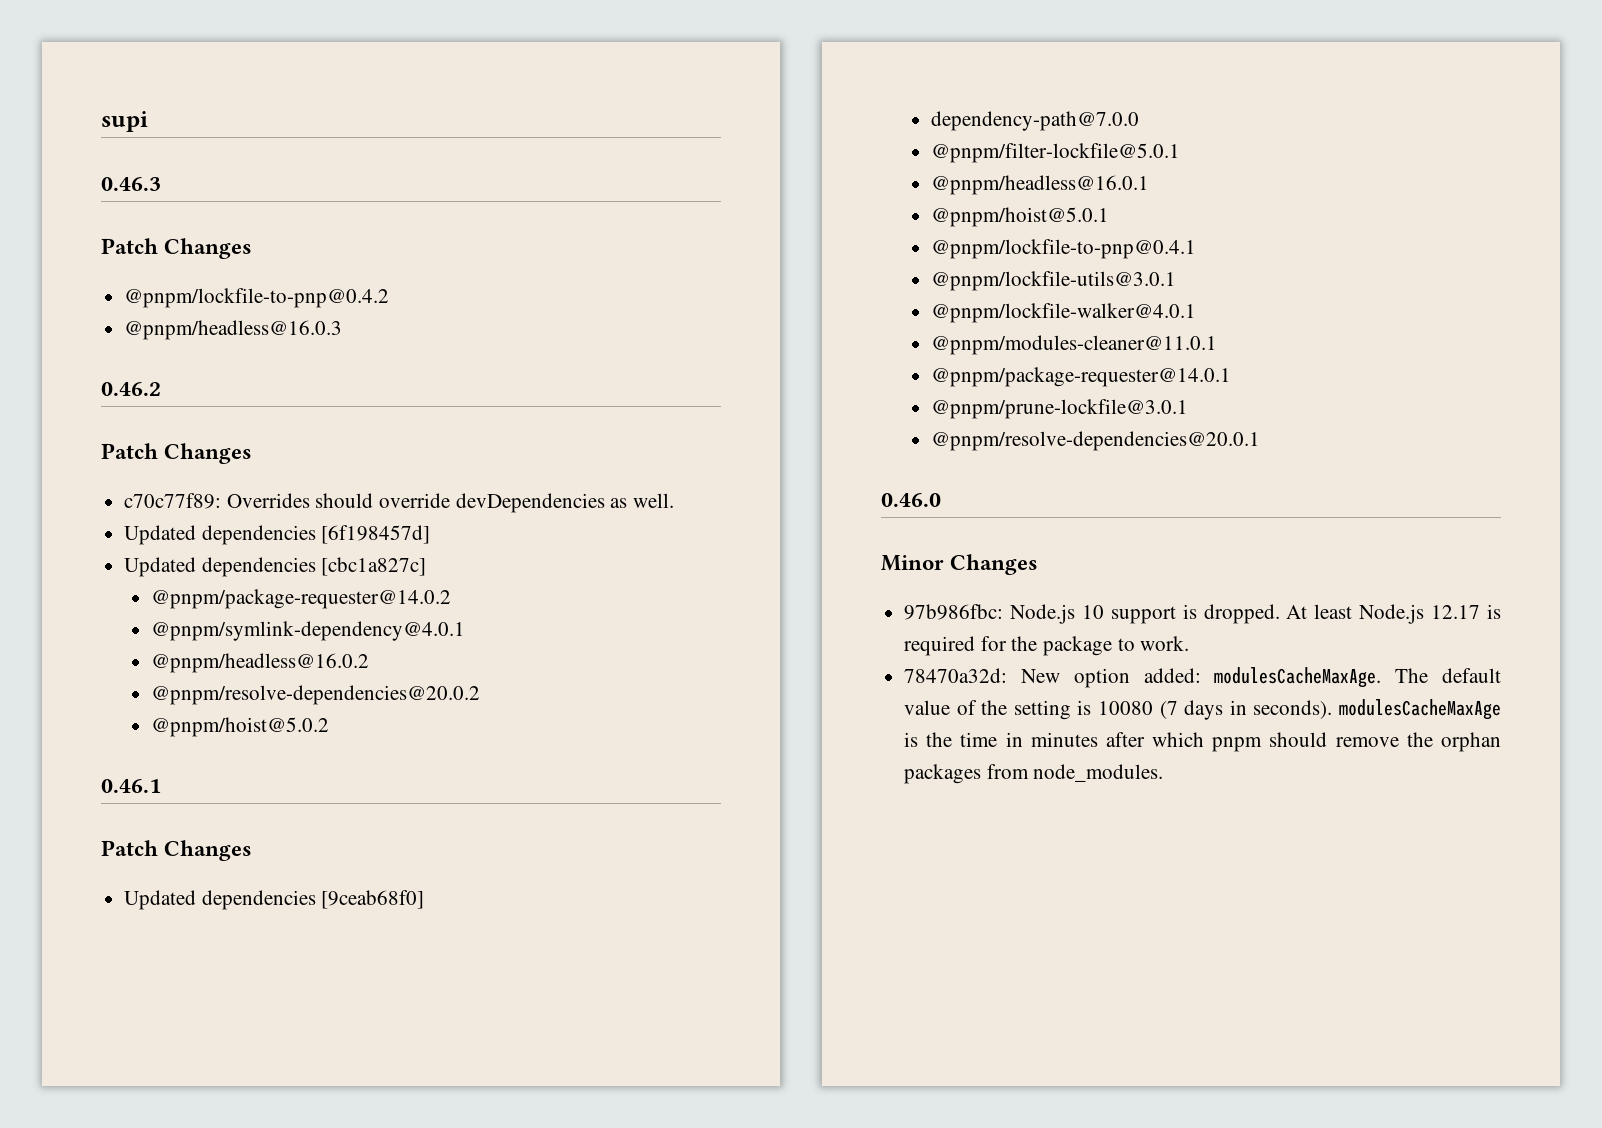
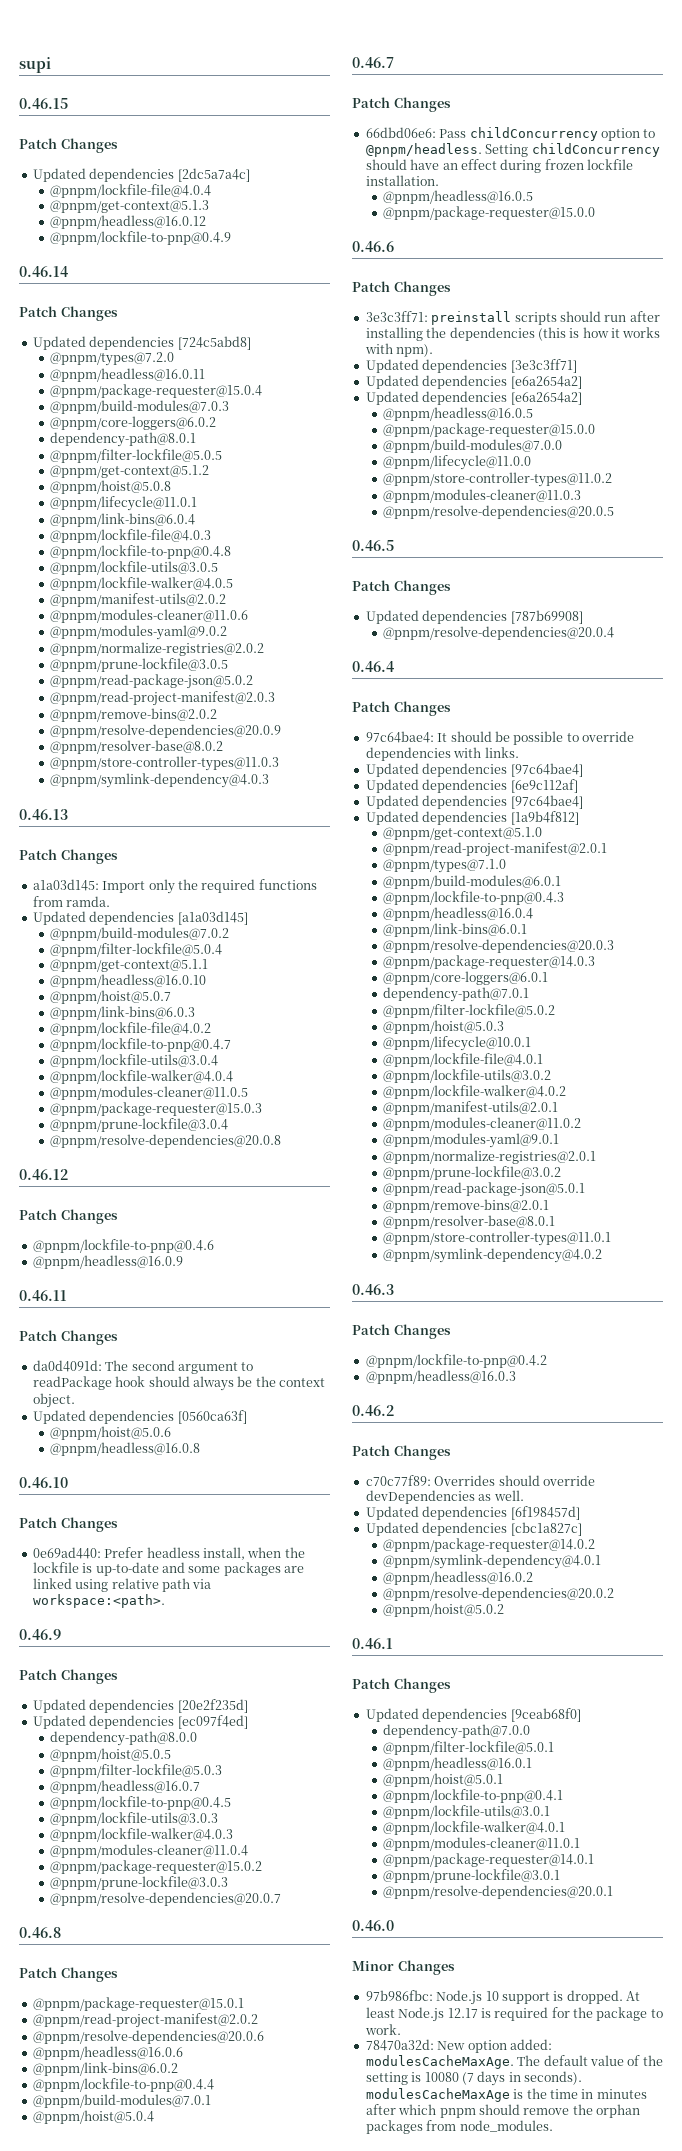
(148, 121) none -> [19,98,68,109] [19,138,118,153] [32,168,250,182] [50,184,212,198] [50,200,210,213] [50,215,207,229] [50,231,232,245] [19,266,68,277] [19,306,118,321] [32,336,251,350] [50,352,175,366] [50,368,206,382] [50,384,263,398] [50,400,230,414] [50,416,217,430] [50,432,197,447] [50,449,223,463] [50,465,210,478] [50,480,172,494] [50,496,198,511] [50,513,196,527] [50,529,212,543] [50,545,232,559] [50,561,219,575] [50,577,234,591] [50,593,227,607] [50,609,249,623] [50,625,228,640] [50,642,265,656] [50,658,229,672] [50,674,254,689] [50,691,276,706] [50,708,218,722] [50,724,282,738] [50,740,224,754] [50,756,280,771] [50,773,270,788] [19,809,68,820] [19,849,118,864] [32,879,317,894] [32,896,111,907] [32,911,248,925] [50,927,230,941] [50,943,223,957] [50,959,209,972] [50,974,207,988] [50,990,172,1004] [50,1006,196,1020] [50,1022,212,1036] [50,1038,232,1052] [50,1054,219,1068] [50,1070,234,1084] [50,1086,249,1100] [50,1102,263,1116] [50,1118,229,1132] [50,1134,282,1148] [19,1169,68,1180] [19,1209,118,1224] [32,1239,214,1253] [32,1255,183,1269] [19,1290,67,1301] [19,1330,118,1345] [32,1360,254,1374] [32,1376,325,1391] [32,1393,75,1408] [32,1410,247,1424] [50,1426,172,1440] [50,1442,201,1456] [19,1477,68,1488] [19,1517,118,1532] [32,1547,305,1560] [32,1562,304,1576] [32,1578,212,1592] [32,1594,165,1608] [19,1629,61,1640] [19,1669,118,1684] [32,1699,248,1713] [32,1715,248,1729] [50,1731,198,1746] [50,1748,172,1762] [50,1764,223,1778] [50,1780,201,1794] [50,1796,232,1810] [50,1812,219,1826] [50,1828,234,1842] [50,1844,249,1858] [50,1860,263,1874] [50,1876,229,1890] [50,1892,282,1906] [19,1927,61,1938] [19,1967,118,1982] [32,1997,244,2011] [32,2013,258,2028] [32,2030,264,2044] [32,2046,183,2060] [32,2062,178,2076] [32,2078,214,2092] [32,2094,211,2108] [32,2110,154,2124] [352,57,394,68] [352,97,451,112] [365,127,656,141] [365,143,660,157] [365,159,633,173] [365,175,439,186] [383,190,534,204] [383,206,596,220] [352,241,394,252] [352,281,451,296] [365,311,660,325] [365,327,661,341] [364,343,434,357] [365,359,577,373] [365,375,582,389] [365,391,582,405] [383,407,534,421] [383,423,596,437] [383,439,563,453] [383,455,532,470] [383,472,613,487] [383,489,582,503] [383,505,615,519] [352,540,394,551] [352,580,451,595] [365,610,583,624] [383,626,615,640] [352,661,394,672] [352,701,451,716] [365,731,634,745] [365,747,519,761] [365,763,583,777] [365,779,578,793] [365,795,583,809] [365,811,579,825] [383,827,543,840] [383,842,608,857] [383,859,507,873] [383,875,562,889] [383,891,565,905] [383,907,534,921] [383,923,528,937] [383,939,615,953] [383,955,596,969] [383,971,549,985] [383,987,530,1002] [383,1004,556,1018] [383,1020,505,1034] [383,1036,532,1051] [383,1053,544,1067] [383,1069,552,1083] [383,1085,567,1099] [383,1101,559,1115] [383,1117,582,1131] [383,1133,560,1148] [383,1150,597,1164] [383,1166,562,1180] [383,1182,586,1197] [383,1199,550,1213] [383,1215,556,1229] [383,1231,612,1246] [383,1248,603,1263] // 0.46.15 // Patch Changes // Updated dependencies [2dc5a7a4c] // @pnpm/lockfile-file@4.0.4 // @pnpm/get-context@5.1.3 // @pnpm/headless@16.0.12 // @pnpm/lockfile-to-pnp@0.4.9 // 0.46.14 // Patch Changes // Updated dependencies [724c5abd8] // @pnpm/types@7.2.0 // @pnpm/headless@16.0.11 // @pnpm/package-requester@15.0.4 // @pnpm/build-modules@7.0.3 // @pnpm/core-loggers@6.0.2 // dependency-path@8.0.1 // @pnpm/filter-lockfile@5.0.5 // @pnpm/get-context@5.1.2 // @pnpm/hoist@5.0.8 // @pnpm/lifecycle@11.0.1 // @pnpm/link-bins@6.0.4 // @pnpm/lockfile-file@4.0.3 // @pnpm/lockfile-to-pnp@0.4.8 // @pnpm/lockfile-utils@3.0.5 // @pnpm/lockfile-walker@4.0.5 // @pnpm/manifest-utils@2.0.2 // @pnpm/modules-cleaner@11.0.6 // @pnpm/modules-yaml@9.0.2 // @pnpm/normalize-registries@2.0.2 // @pnpm/prune-lockfile@3.0.5 // @pnpm/read-package-json@5.0.2 // @pnpm/read-project-manifest@2.0.3 // @pnpm/remove-bins@2.0.2 // @pnpm/resolve-dependencies@20.0.9 // @pnpm/resolver-base@8.0.2 // @pnpm/store-controller-types@11.0.3 // @pnpm/symlink-dependency@4.0.3 // 0.46.13 // Patch Changes // a1a03d145: Import only the required functions from ramda. // Updated dependencies [a1a03d145] // @pnpm/build-modules@7.0.2 // @pnpm/filter-lockfile@5.0.4 // @pnpm/get-context@5.1.1 // @pnpm/headless@16.0.10 // @pnpm/hoist@5.0.7 // @pnpm/link-bins@6.0.3 // @pnpm/lockfile-file@4.0.2 // @pnpm/lockfile-to-pnp@0.4.7 // @pnpm/lockfile-utils@3.0.4 // @pnpm/lockfile-walker@4.0.4 // @pnpm/modules-cleaner@11.0.5 // @pnpm/package-requester@15.0.3 // @pnpm/prune-lockfile@3.0.4 // @pnpm/resolve-dependencies@20.0.8 // 0.46.12 // Patch Changes // @pnpm/lockfile-to-pnp@0.4.6 // @pnpm/headless@16.0.9 // 0.46.11 // Patch Changes // da0d4091d: The second argument to readPackage hook should always be the context object. // Updated dependencies [0560ca63f] // @pnpm/hoist@5.0.6 // @pnpm/headless@16.0.8 // 0.46.10 // Patch Changes // 0e69ad440: Prefer headless install, when the lockfile is up-to-date and some packages are linked using relative path via workspace:<path>. // 0.46.9 // Patch Changes // Updated dependencies [20e2f235d] // Updated dependencies [ec097f4ed] // dependency-path@8.0.0 // @pnpm/hoist@5.0.5 // @pnpm/filter-lockfile@5.0.3 // @pnpm/headless@16.0.7 // @pnpm/lockfile-to-pnp@0.4.5 // @pnpm/lockfile-utils@3.0.3 // @pnpm/lockfile-walker@4.0.3 // @pnpm/modules-cleaner@11.0.4 // @pnpm/package-requester@15.0.2 // @pnpm/prune-lockfile@3.0.3 // @pnpm/resolve-dependencies@20.0.7 // 0.46.8 // Patch Changes // @pnpm/package-requester@15.0.1 // @pnpm/read-project-manifest@2.0.2 // @pnpm/resolve-dependencies@20.0.6 // @pnpm/headless@16.0.6 // @pnpm/link-bins@6.0.2 // @pnpm/lockfile-to-pnp@0.4.4 // @pnpm/build-modules@7.0.1 // @pnpm/hoist@5.0.4 // 0.46.7 // Patch Changes // 66dbd06e6: Pass childConcurrency option to @pnpm/headless. Setting childConcurrency should have an effect during frozen lockfile installation. // @pnpm/headless@16.0.5 // @pnpm/package-requester@15.0.0 // 0.46.6 // Patch Changes // 3e3c3ff71: preinstall scripts should run after installing the dependencies (this is how it works with npm). // Updated dependencies [3e3c3ff71] // Updated dependencies [e6a2654a2] // Updated dependencies [e6a2654a2] // @pnpm/headless@16.0.5 // @pnpm/package-requester@15.0.0 // @pnpm/build-modules@7.0.0 // @pnpm/lifecycle@11.0.0 // @pnpm/store-controller-types@11.0.2 // @pnpm/modules-cleaner@11.0.3 // @pnpm/resolve-dependencies@20.0.5 // 0.46.5 // Patch Changes // Updated dependencies [787b69908] // @pnpm/resolve-dependencies@20.0.4 // 0.46.4 // Patch Changes // 97c64bae4: It should be possible to override dependencies with links. // Updated dependencies [97c64bae4] // Updated dependencies [6e9c112af] // Updated dependencies [97c64bae4] // Updated dependencies [1a9b4f812] // @pnpm/get-context@5.1.0 // @pnpm/read-project-manifest@2.0.1 // @pnpm/types@7.1.0 // @pnpm/build-modules@6.0.1 // @pnpm/lockfile-to-pnp@0.4.3 // @pnpm/headless@16.0.4 // @pnpm/link-bins@6.0.1 // @pnpm/resolve-dependencies@20.0.3 // @pnpm/package-requester@14.0.3 // @pnpm/core-loggers@6.0.1 // dependency-path@7.0.1 // @pnpm/filter-lockfile@5.0.2 // @pnpm/hoist@5.0.3 // @pnpm/lifecycle@10.0.1 // @pnpm/lockfile-file@4.0.1 // @pnpm/lockfile-utils@3.0.2 // @pnpm/lockfile-walker@4.0.2 // @pnpm/manifest-utils@2.0.1 // @pnpm/modules-cleaner@11.0.2 // @pnpm/modules-yaml@9.0.1 // @pnpm/normalize-registries@2.0.1 // @pnpm/prune-lockfile@3.0.2 // @pnpm/read-package-json@5.0.1 // @pnpm/remove-bins@2.0.1 // @pnpm/resolver-base@8.0.1 // @pnpm/store-controller-types@11.0.1 // @pnpm/symlink-dependency@4.0.2

